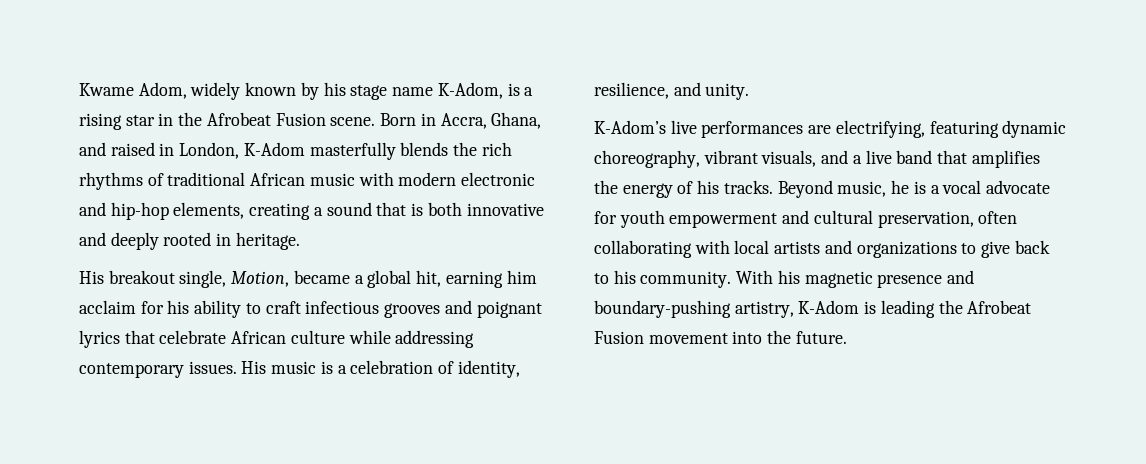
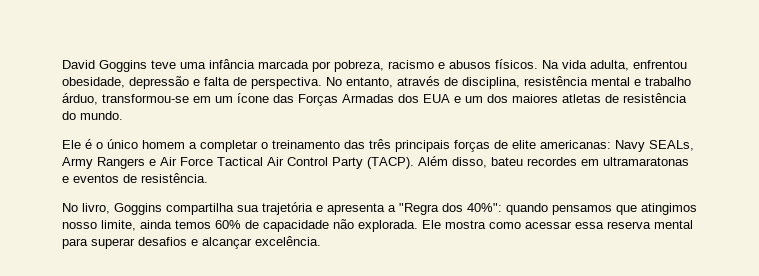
[79,82,534,100] [79,112,542,130] [79,142,512,160] [79,172,536,190] [79,202,544,220] [79,232,300,250] [79,270,537,288] [79,300,542,318] [79,330,475,348] [79,360,520,378] [594,82,750,100] [594,120,1067,138] [594,150,1040,168] [594,180,1050,198] [594,210,1018,228] [594,240,1050,258] [594,270,975,288] [594,300,1032,318] [594,330,847,344] Kwame Adom, widely known by his stage name K-Adom, is a rising star in the Afrobeat Fusion scene. Born in Accra, Ghana, and raised in London, K-Adom masterfully blends the rich rhythms of traditional African music with modern electronic and hip-hop elements, creating a sound that is both innovative and deeply rooted in heritage. // His breakout single, Motion, became a global hit, earning him acclaim for his ability to craft infectious grooves and poignant lyrics that celebrate African culture while addressing contemporary issues. His music is a celebration of identity, resilience, and unity. // K-Adom’s live performances are electrifying, featuring dynamic choreography, vibrant visuals, and a live band that amplifies the energy of his tracks. Beyond music, he is a vocal advocate for youth empowerment and cultural preservation, often collaborating with local artists and organizations to give back to his community. With his magnetic presence and boundary-pushing artistry, K-Adom is leading the Afrobeat Fusion movement into the future. -> [62,59,687,72] [62,76,691,89] [62,93,687,106] [62,111,123,120] [62,139,694,152] [62,156,689,169] [62,173,208,183] [62,202,697,215] [62,219,693,232] [62,236,321,249] David Goggins teve uma infância marcada por pobreza, racismo e abusos físicos. Na vida adulta, enfrentou obesidade, depressão e falta de perspectiva. No entanto, através de disciplina, resistência mental e trabalho árduo, transformou-se em um ícone das Forças Armadas dos EUA e um dos maiores atletas de resistência do mundo. // Ele é o único homem a completar o treinamento das três principais forças de elite americanas: Navy SEALs, Army Rangers e Air Force Tactical Air Control Party (TACP). Além disso, bateu recordes em ultramaratonas e eventos de resistência. // No livro, Goggins compartilha sua trajetória e apresenta a "Regra dos 40%": quando pensamos que atingimos nosso limite, ainda temos 60% de capacidade não explorada. Ele mostra como acessar essa reserva mental para superar desafios e alcançar excelência.

